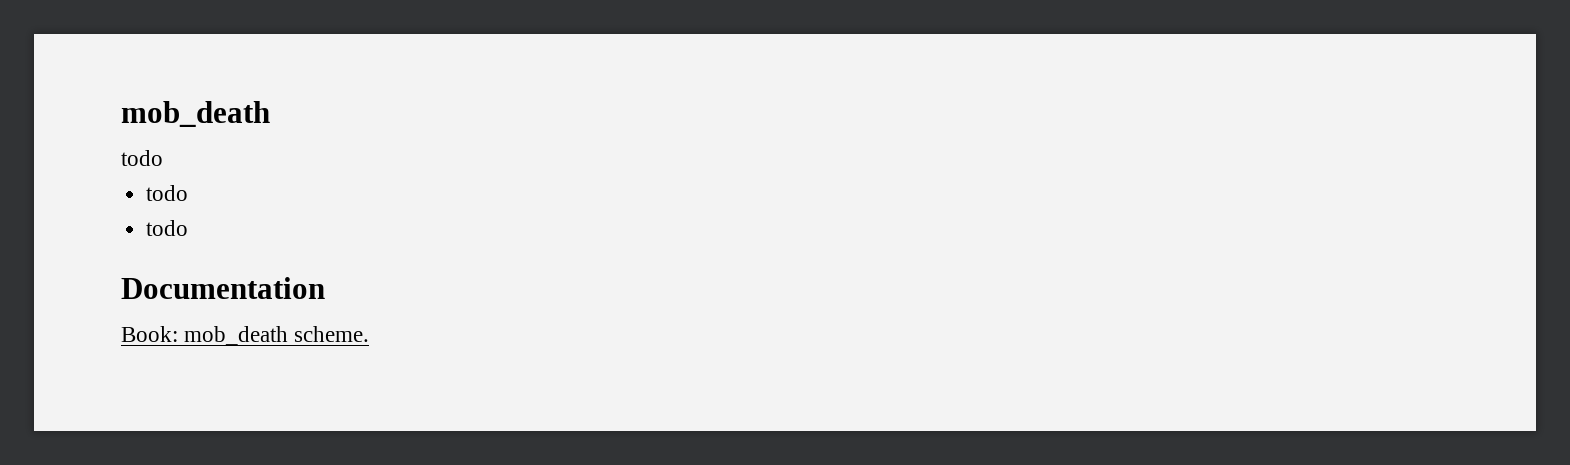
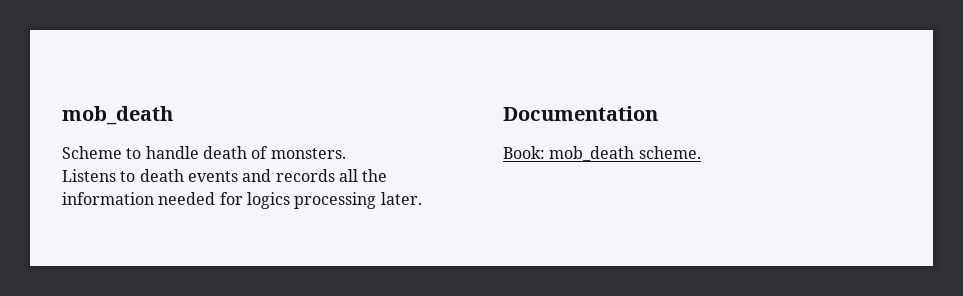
[121,150,163,166] [146,185,189,201] [146,220,189,236] todo // todo // todo -> [62,146,346,159] [62,169,388,182] [62,192,422,209] Scheme to handle death of monsters. // Listens to death events and records all the information needed for logics processing later.

